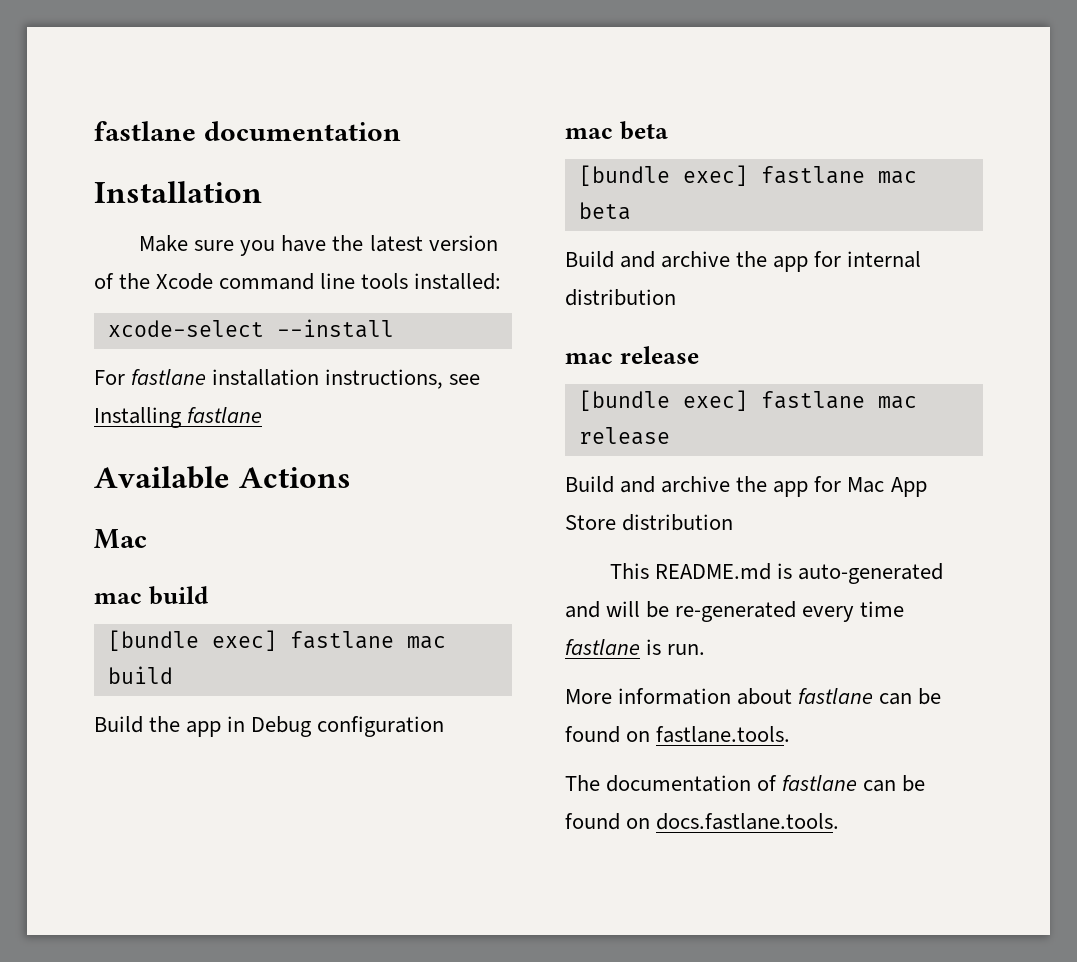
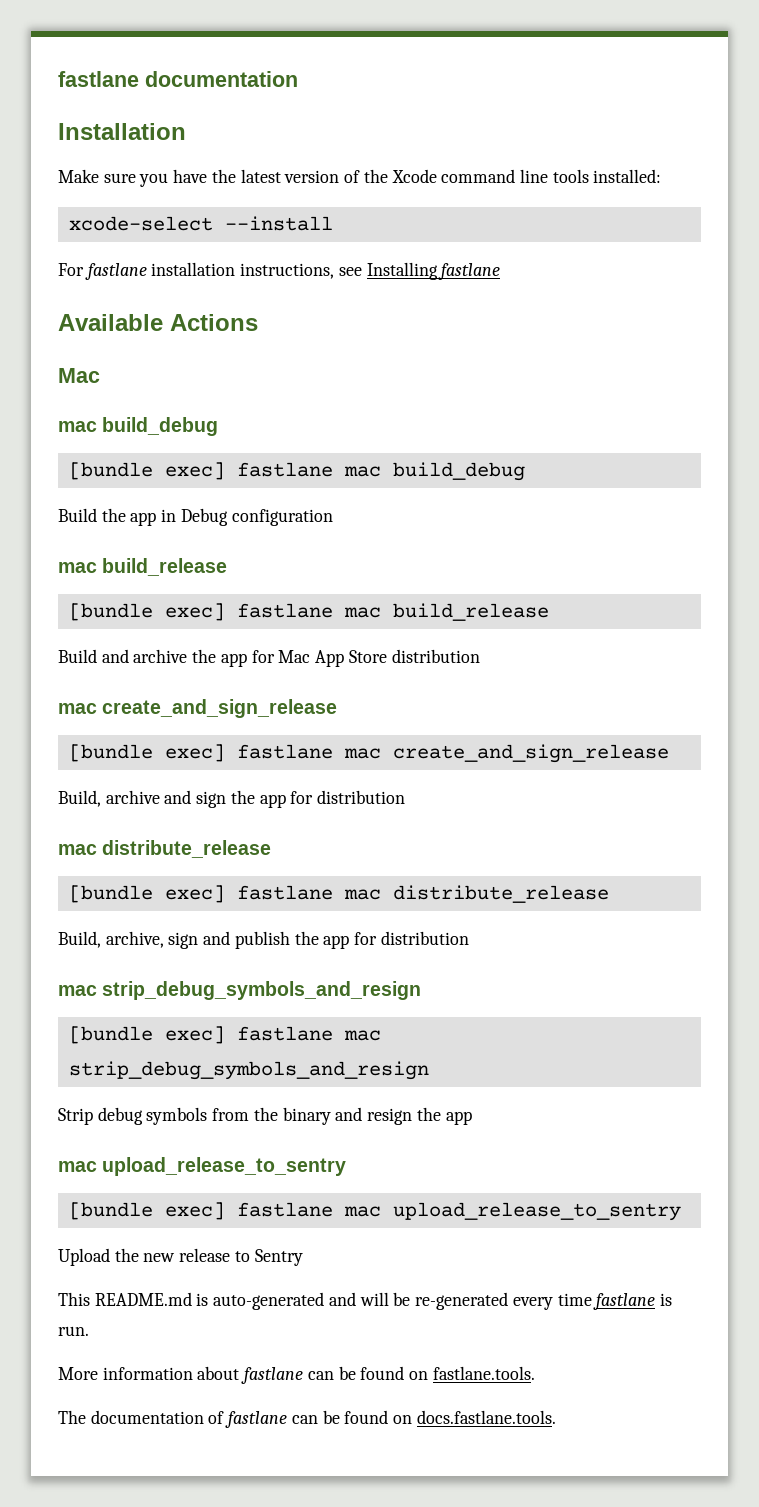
[148,586,209,605] [107,630,446,651] [107,666,173,684] build // [bundle exec] fastlane mac build -> [102,417,219,436] [68,462,525,481] build_debug // [bundle exec] fastlane mac build_debug
[619,121,668,140] [578,165,917,186] [578,202,631,220] [565,251,922,272] [565,289,676,306] [565,346,699,364] [578,390,917,411] [578,427,670,445] beta // [bundle exec] fastlane mac beta // Build and archive the app for internal distribution // mac release // [bundle exec] fastlane mac release -> [102,558,228,576] [68,603,549,621] build_release // [bundle exec] fastlane mac build_release
(734, 522) none -> [58,699,338,718] [68,744,669,763] [58,790,406,808] [58,840,272,858] [68,885,609,903] [58,931,469,949] [58,981,422,1000] [68,1026,381,1044] [68,1061,429,1080] [58,1107,472,1125] [58,1157,347,1176] [68,1202,681,1221] [58,1248,303,1266] // mac create_and_sign_release // [bundle exec] fastlane mac create_and_sign_release // Build, archive and sign the app for distribution // mac distribute_release // [bundle exec] fastlane mac distribute_release // Build, archive, sign and publish the app for distribution // mac strip_debug_symbols_and_resign // [bundle exec] fastlane mac strip_debug_symbols_and_resign // Strip debug symbols from the binary and resign the app // mac upload_release_to_sentry // [bundle exec] fastlane mac upload_release_to_sentry // Upload the new release to Sentry

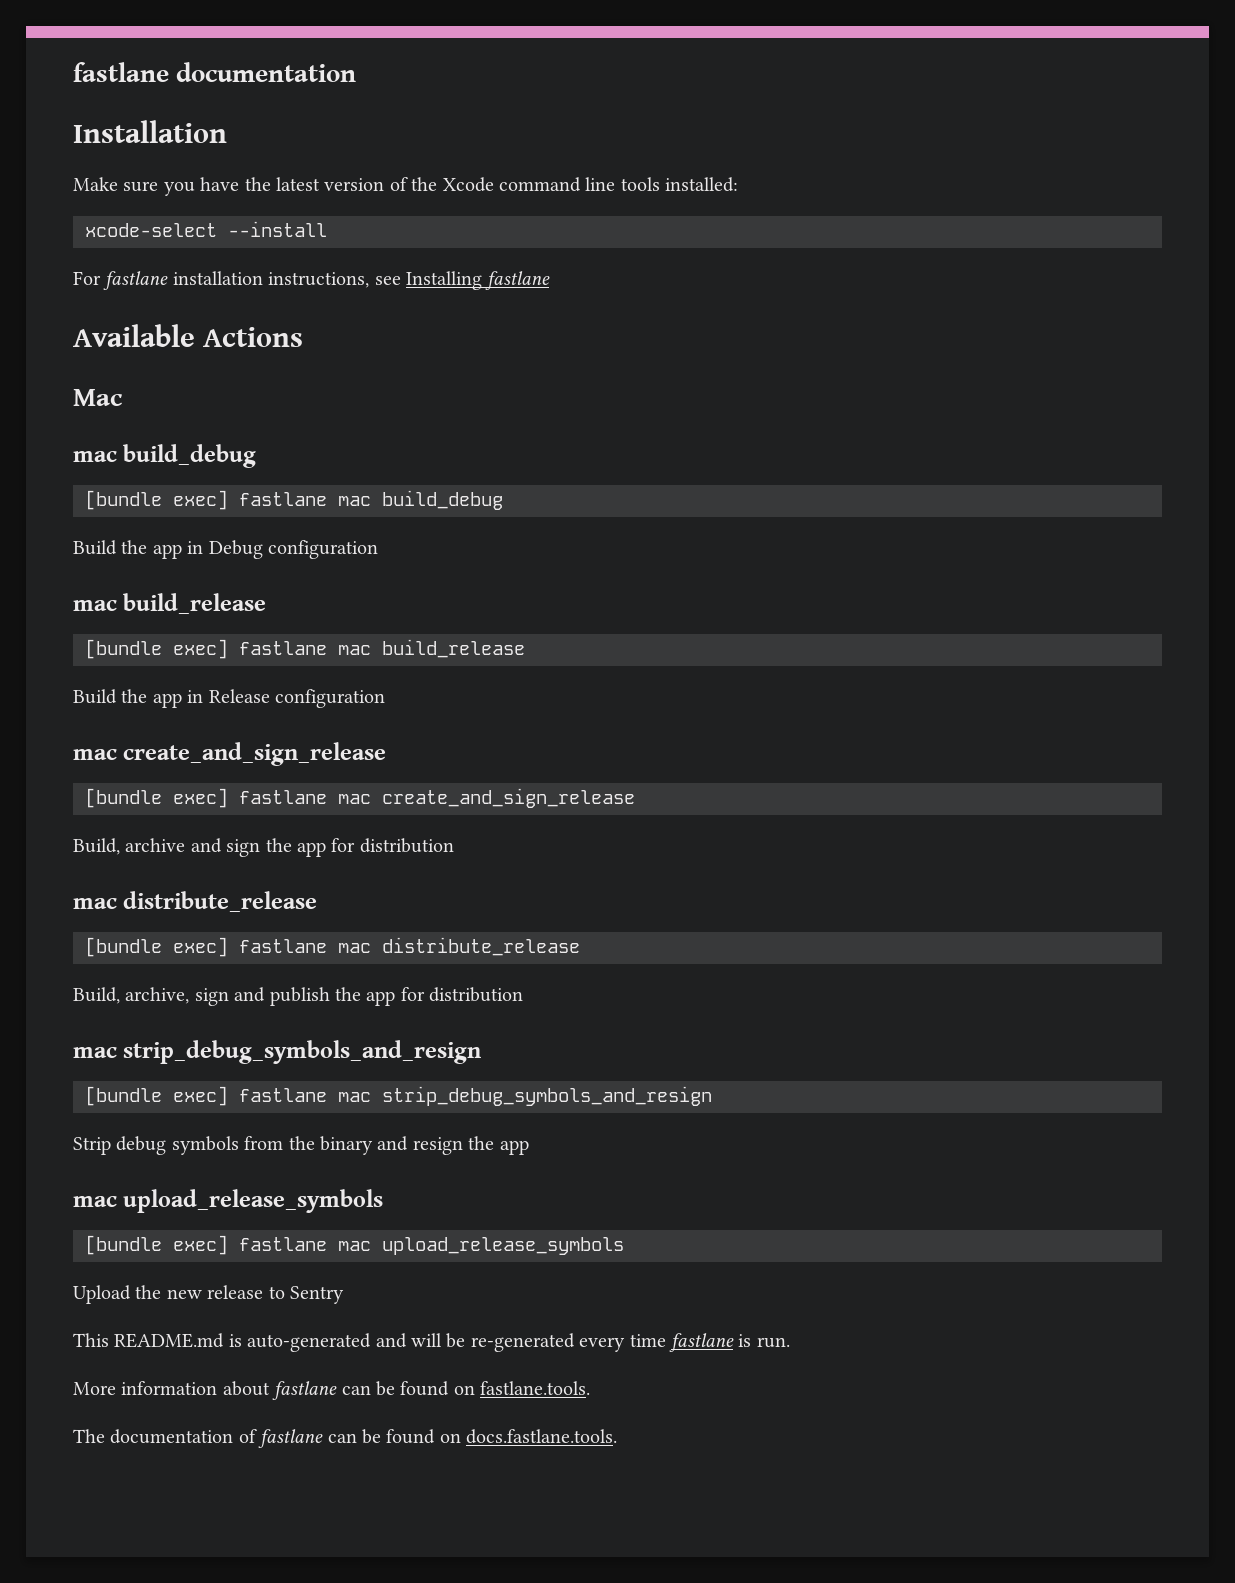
[101,649,480,667] and archive the app for Mac App Store distribution -> [121,689,385,708] the app in Release configuration
[102,1157,347,1176] [68,1202,681,1221] upload_release_to_sentry // [bundle exec] fastlane mac upload_release_to_sentry -> [123,1189,384,1213] [85,1235,624,1255] upload_release_symbols // [bundle exec] fastlane mac upload_release_symbols

